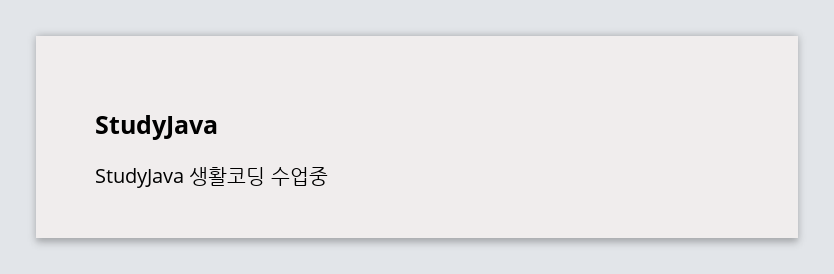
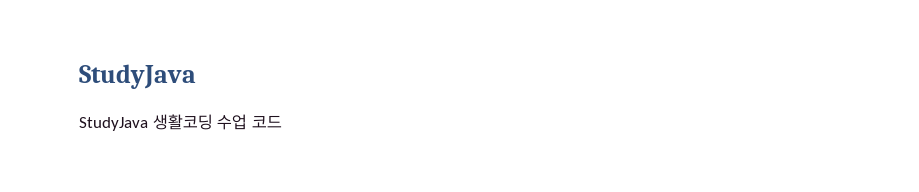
[270,167,328,186] 수업중 -> [217,114,282,130] 수업 코드

